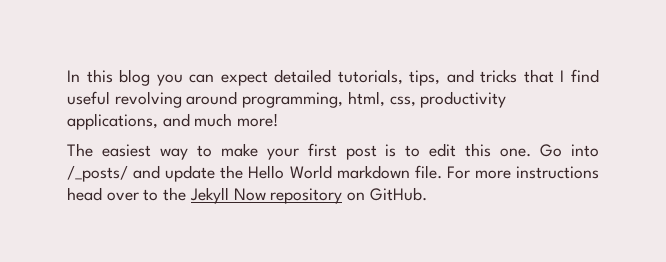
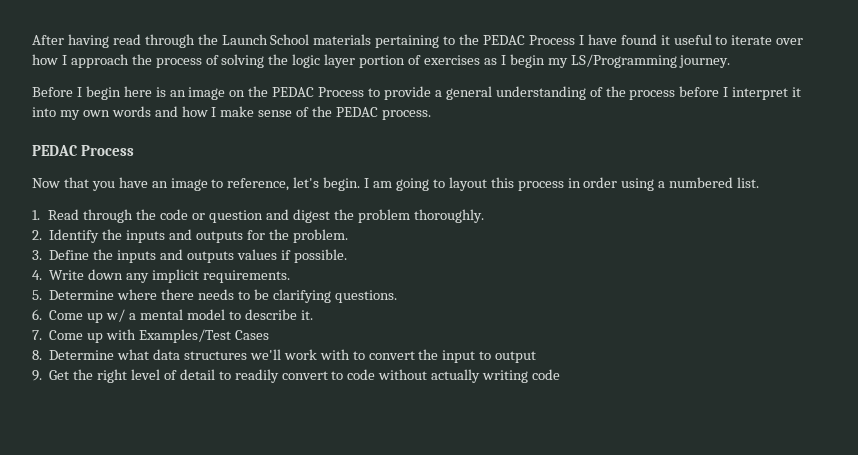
[67,69,599,86] [67,91,507,108] [67,113,279,130] [67,143,600,160] [67,165,600,182] [67,187,427,204] In this blog you can expect detailed tutorials, tips, and tricks that I find useful revolving around programming, html, css, productivity applications, and much more! // The easiest way to make your first post is to edit this one. Go into /_posts/ and update the Hello World markdown file. For more instructions head over to the Jekyll Now repository on GitHub. -> [32,34,804,48] [32,54,731,68] [32,86,802,100] [32,106,431,120] [32,145,134,156] [32,177,760,191] [32,209,484,223] [32,229,348,243] [32,249,347,263] [32,269,290,283] [32,289,397,303] [32,309,313,323] [32,329,269,343] [32,349,537,363] [32,369,561,383] After having read through the Launch School materials pertaining to the PEDAC Process I have found it useful to iterate over how I approach the process of solving the logic layer portion of exercises as I begin my LS/Programming journey. // Before I begin here is an image on the PEDAC Process to provide a general understanding of the process before I interpret it into my own words and how I make sense of the PEDAC process. // PEDAC Process // Now that you have an image to reference, let's begin. I am going to layout this process in order using a numbered list. // 1. Read through the code or question and digest the problem thoroughly. // 2. Identify the inputs and outputs for the problem. // 3. Define the inputs and outputs values if possible. // 4. Write down any implicit requirements. // 5. Determine where there needs to be clarifying questions. // 6. Come up w/ a mental model to describe it. // 7. Come up with Examples/Test Cases // 8. Determine what data structures we'll work with to convert the input to output // 9. Get the right level of detail to readily convert to code without actually writing code

